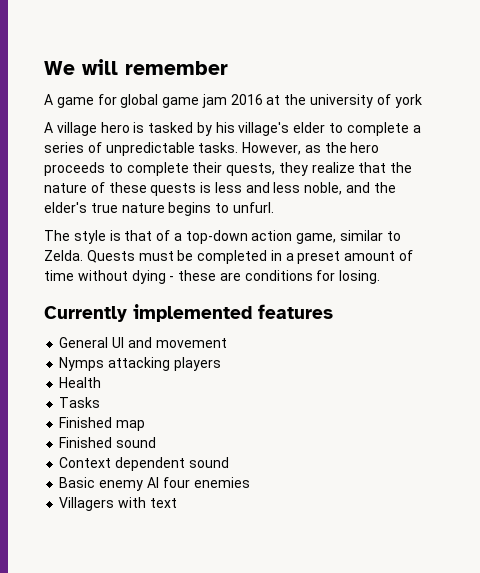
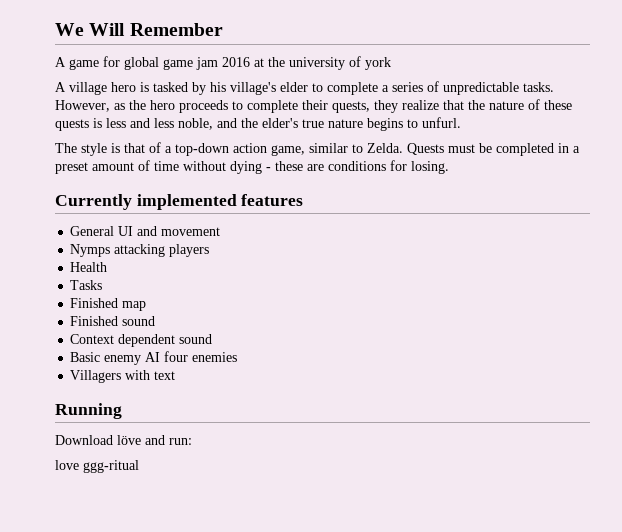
[82,59,228,75] will remember -> [89,23,223,36] Will Remember
(177, 503) none -> [55,403,122,419] [55,435,192,445] [55,460,139,473] // Running // Download löve and run: // love ggg-ritual

